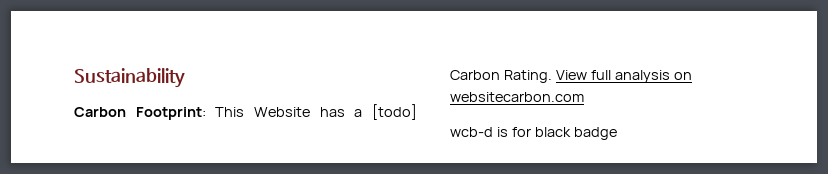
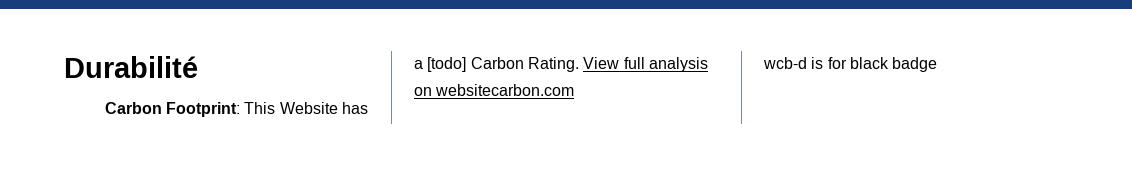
[74,68,185,88] Sustainability -> [64,56,198,78] Durabilité

